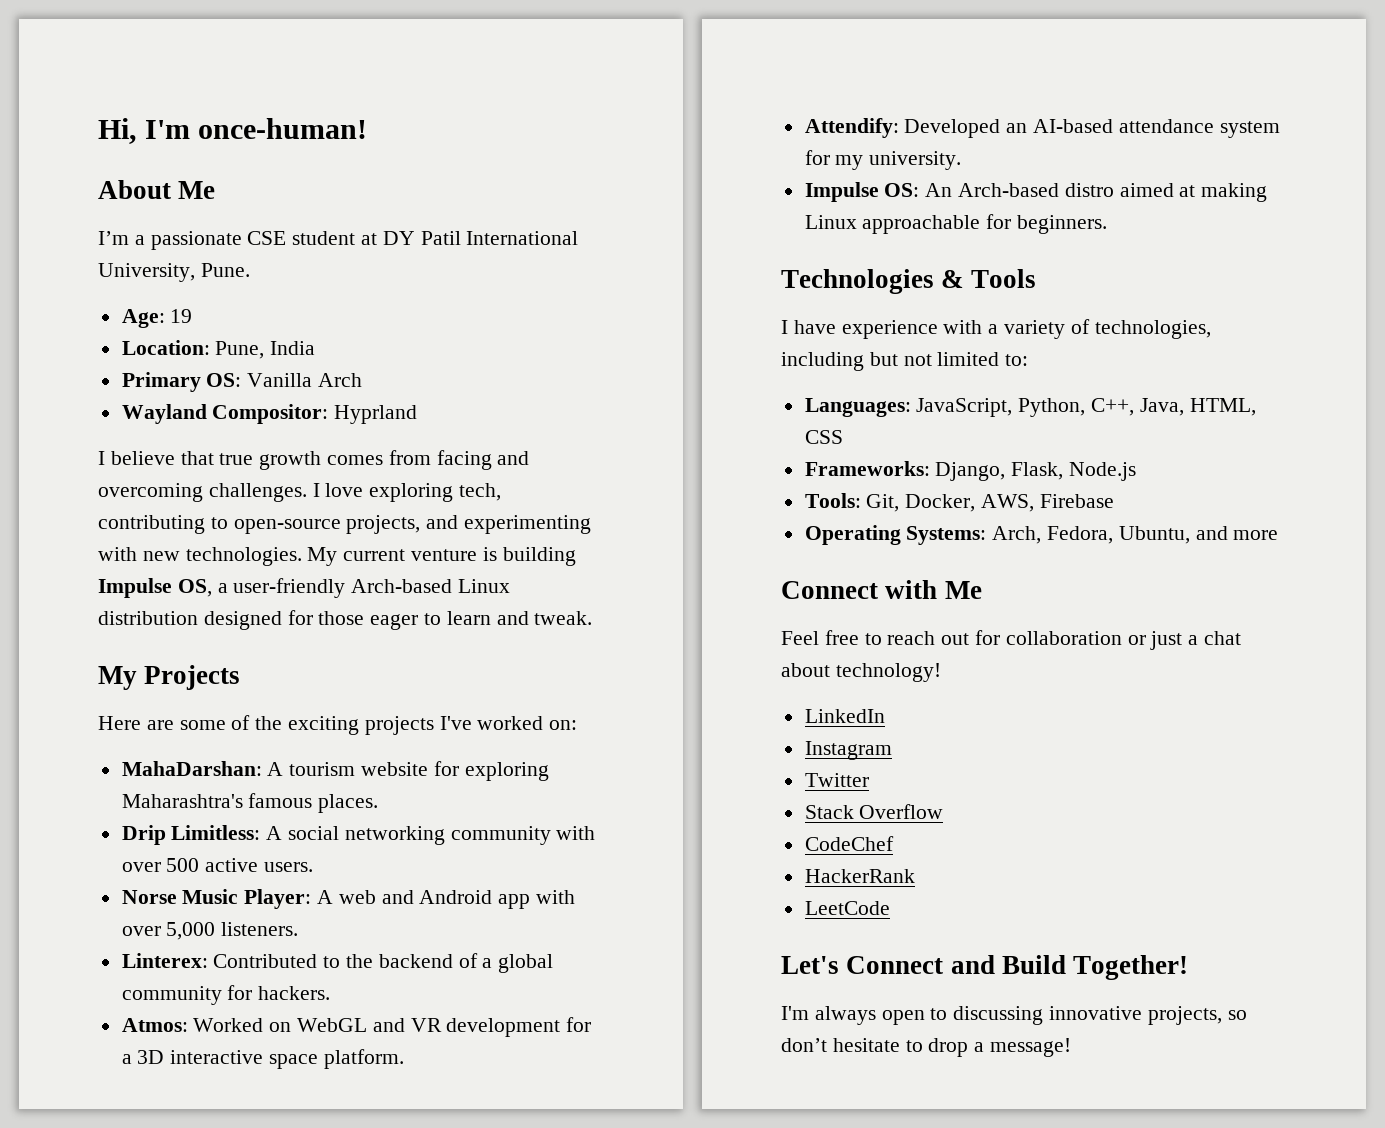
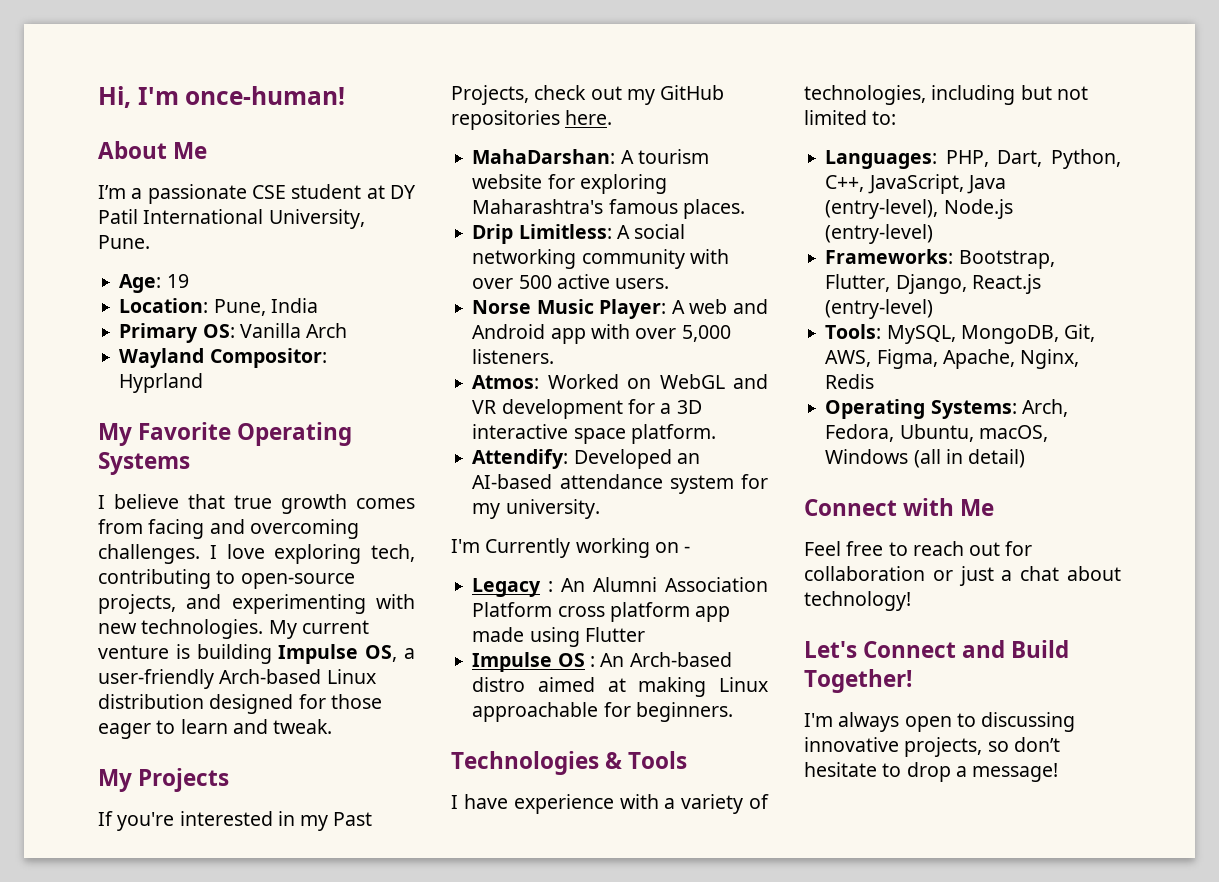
(418, 414) none -> [98,422,353,446] [98,452,190,475] // My Favorite Operating Systems
[98,715,578,735] Here are some of the exciting projects I've worked on: -> [98,811,373,831] [451,85,725,105] [451,110,613,130] If you're interested in my Past Projects, check out my GitHub repositories here.
[121,953,554,973] [121,985,331,1005] // Linterex: Contributed to the backend of a global community for hackers. -> (555, 356) none
[804,182,920,202] // Impulse OS: -> [451,538,691,558] [472,577,768,597] [472,602,731,622] [472,627,645,647] [472,652,595,672] // I'm Currently working on - // Legacy : An Alumni Association Platform cross platform app made using Flutter // Impulse OS :
[916,398,1256,417] [804,430,843,444] [804,461,1137,481] [804,493,1114,512] JavaScript, Python, C++, Java, HTML, CSS // Frameworks: Django, Flask, Node.js // Tools: Git, Docker, AWS, Firebase -> [945,149,1121,169] [825,174,1006,194] [825,199,1013,219] [825,224,934,244] [825,249,1055,269] [825,274,1041,294] [825,299,934,319] [825,324,1096,344] [825,349,1080,369] [825,374,875,389] PHP, Dart, Python, C++, JavaScript, Java (entry-level), Node.js (entry-level) // Frameworks: Bootstrap, Flutter, Django, React.js (entry-level) // Tools: MySQL, MongoDB, Git, AWS, Figma, Apache, Nginx, Redis
[1195,526,1279,540] and more -> [978,425,1048,442] [825,449,1026,468] macOS, Windows (all in detail)
[804,709,885,723] [804,741,892,760] [804,773,869,787] [804,804,944,819] [804,836,894,851] [804,869,915,883] [804,901,890,915] // LinkedIn // Instagram // Twitter // Stack Overflow // CodeChef // HackerRank // LeetCode -> (911, 601) none

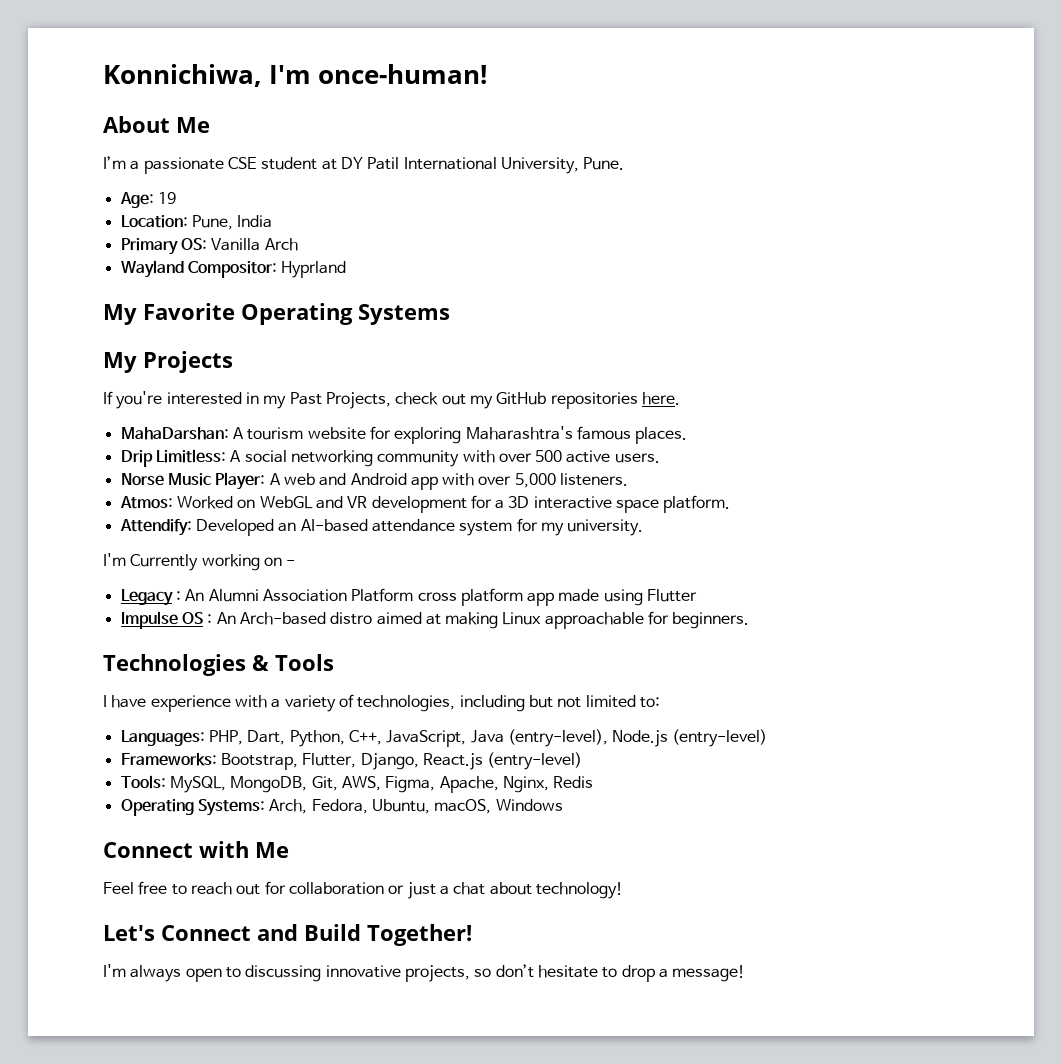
[98,86,131,108] Hi, -> [103,64,262,87] Konnichiwa,
[98,494,415,514] [98,519,359,539] [98,544,415,564] [98,569,355,589] [98,594,416,614] [98,619,369,639] [98,644,415,664] [98,669,376,689] [98,694,382,714] [98,719,333,739] // I believe that true growth comes from facing and overcoming challenges. I love exploring tech, contributing to open-source projects, and experimenting with new technologies. My current venture is building Impulse OS, a user-friendly Arch-based Linux distribution designed for those eager to learn and tweak. -> (450, 314) none
[913,449,1026,468] (all in detail) -> (563, 805) none

